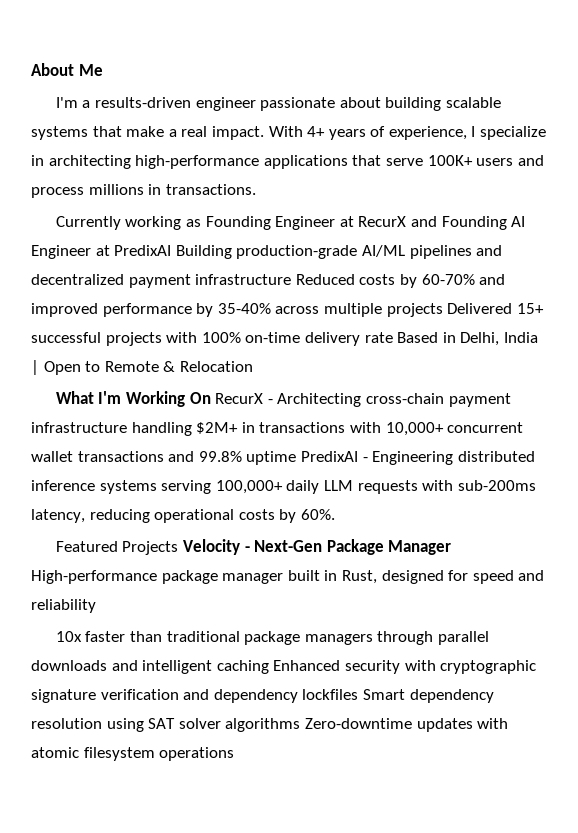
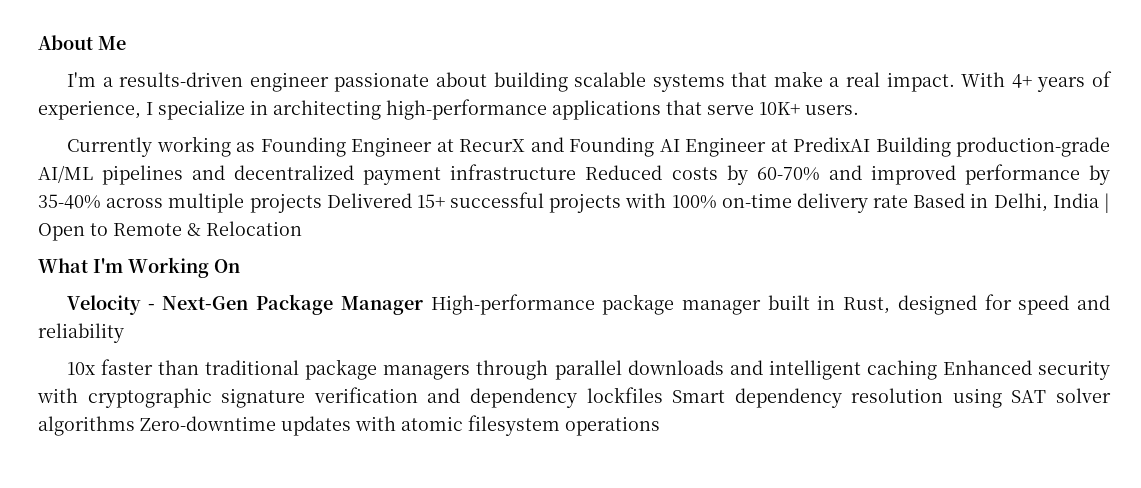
[427,155,544,166] [31,184,256,198] 100K+ users and process millions in transactions. -> [759,102,859,115] 10K+ users.
[215,393,511,407] [31,422,524,436] [31,451,535,465] [31,480,536,494] [31,509,335,523] [55,541,179,555] RecurX - Architecting cross-chain payment infrastructure handling $2M+ in transactions with 10,000+ concurrent wallet transactions and 99.8% uptime PredixAI - Engineering distributed inference systems serving 100,000+ daily LLM requests with sub-200ms latency, reducing operational costs by 60%. // Featured Projects -> (240, 266) //

